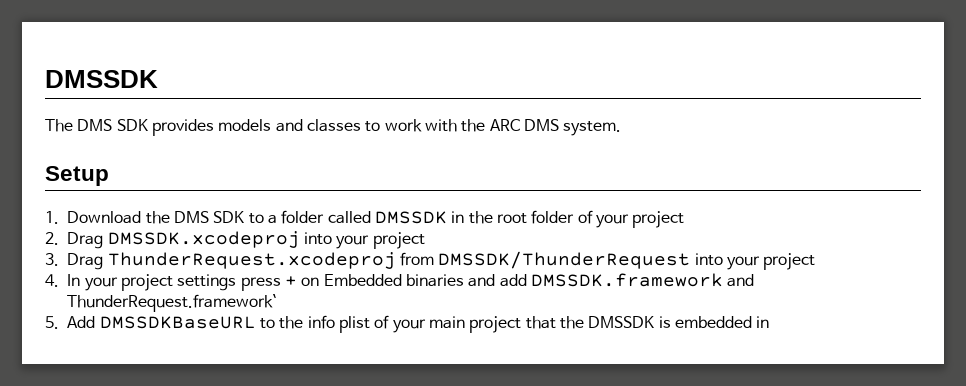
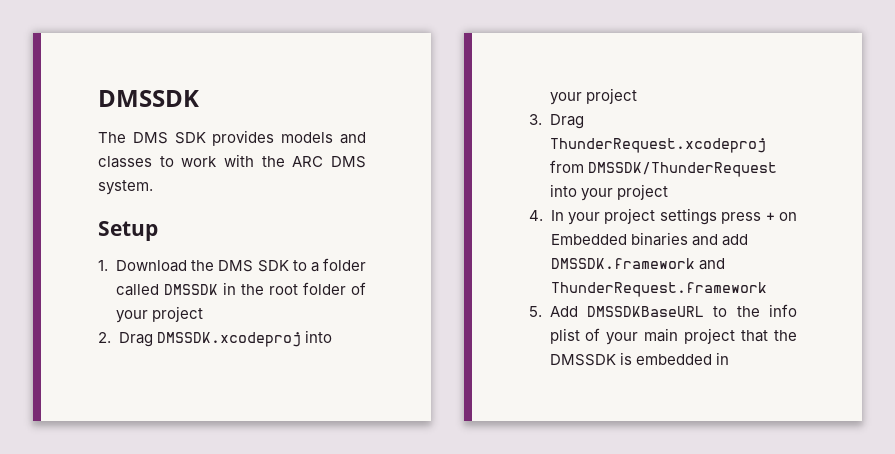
[67,294,278,312] ThunderRequest.framework` -> [550,282,767,297] ThunderRequest.framework

